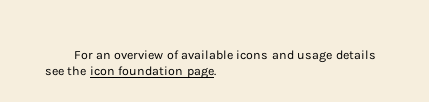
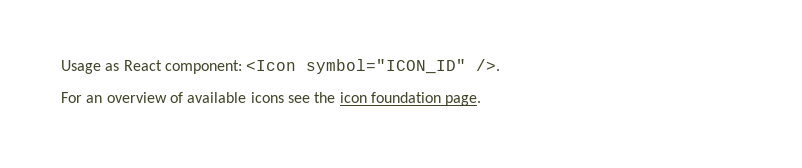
(73, 55) none -> [61,59,501,74] Usage as React component: <Icon symbol="ICON_ID" />. //
[271,50,376,63] and usage details -> (284, 97) none

